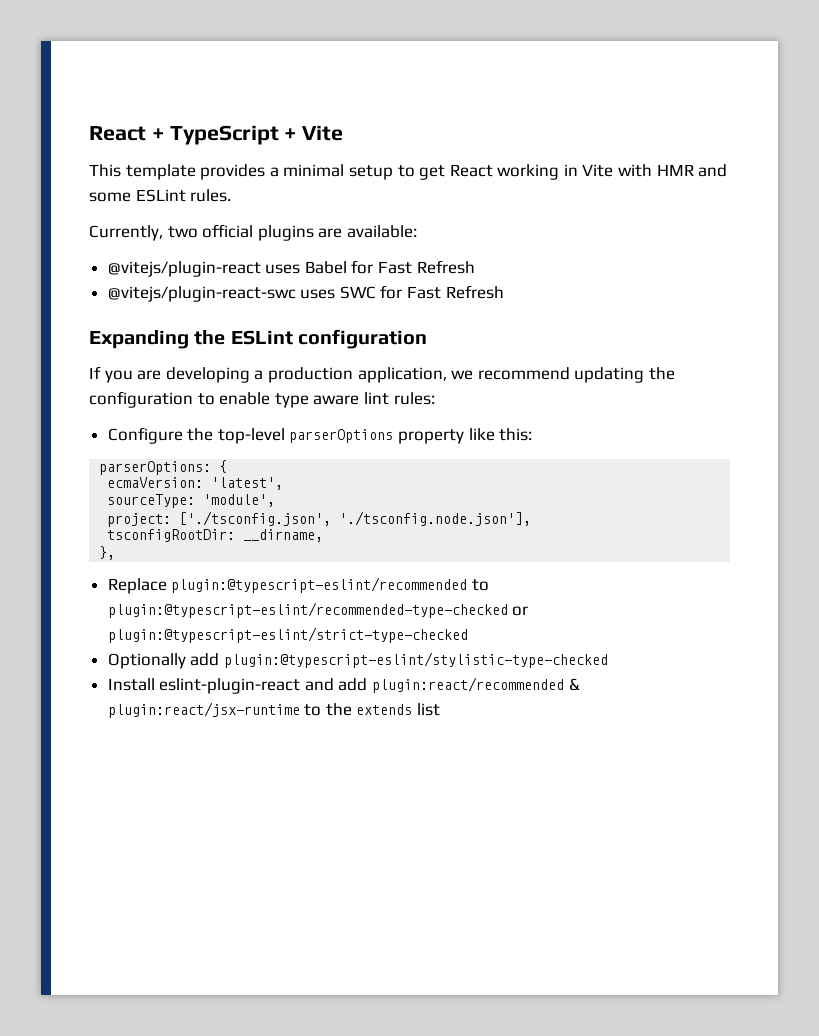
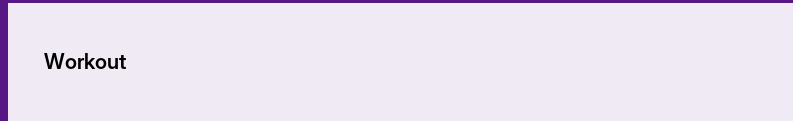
[89,125,344,145] [89,164,728,180] [89,189,232,202] [89,224,417,241] [107,260,475,277] [107,285,504,302] [89,329,428,349] [89,366,675,383] [89,391,435,408] [107,427,533,444] [99,460,228,475] [107,477,284,490] [107,494,276,508] [107,511,532,527] [107,529,324,542] [99,546,116,560] [107,577,489,594] [107,602,529,618] [107,627,468,643] [107,652,608,669] [107,677,580,694] [107,702,441,718] React + TypeScript + Vite // This template provides a minimal setup to get React working in Vite with HMR and some ESLint rules. // Currently, two official plugins are available: // @vitejs/plugin-react uses Babel for Fast Refresh // @vitejs/plugin-react-swc uses SWC for Fast Refresh // Expanding the ESLint configuration // If you are developing a production application, we recommend updating the configuration to enable type aware lint rules: // Configure the top-level parserOptions property like this: // parserOptions: { // ecmaVersion: 'latest', // sourceType: 'module', // project: ['./tsconfig.json', './tsconfig.node.json'], // tsconfigRootDir: __dirname, // }, // Replace plugin:@typescript-eslint/recommended to plugin:@typescript-eslint/recommended-type-checked or plugin:@typescript-eslint/strict-type-checked // Optionally add plugin:@typescript-eslint/stylistic-type-checked // Install eslint-plugin-react and add plugin:react/recommended & plugin:react/jsx-runtime to the extends list -> [44,53,126,69] Workout

